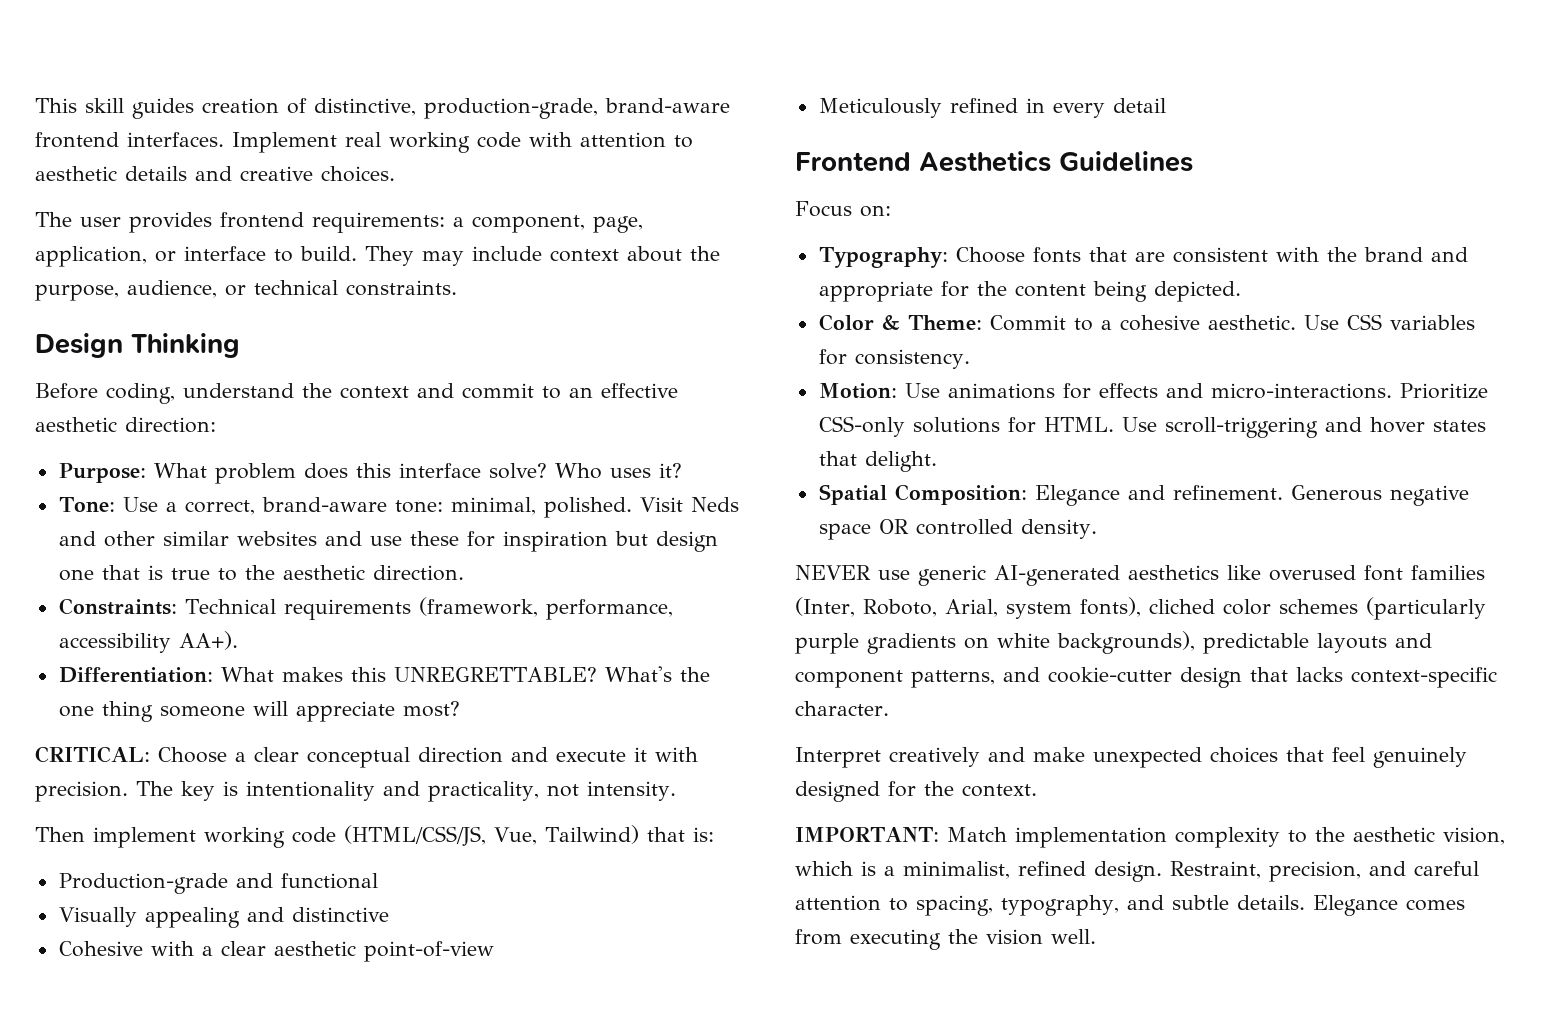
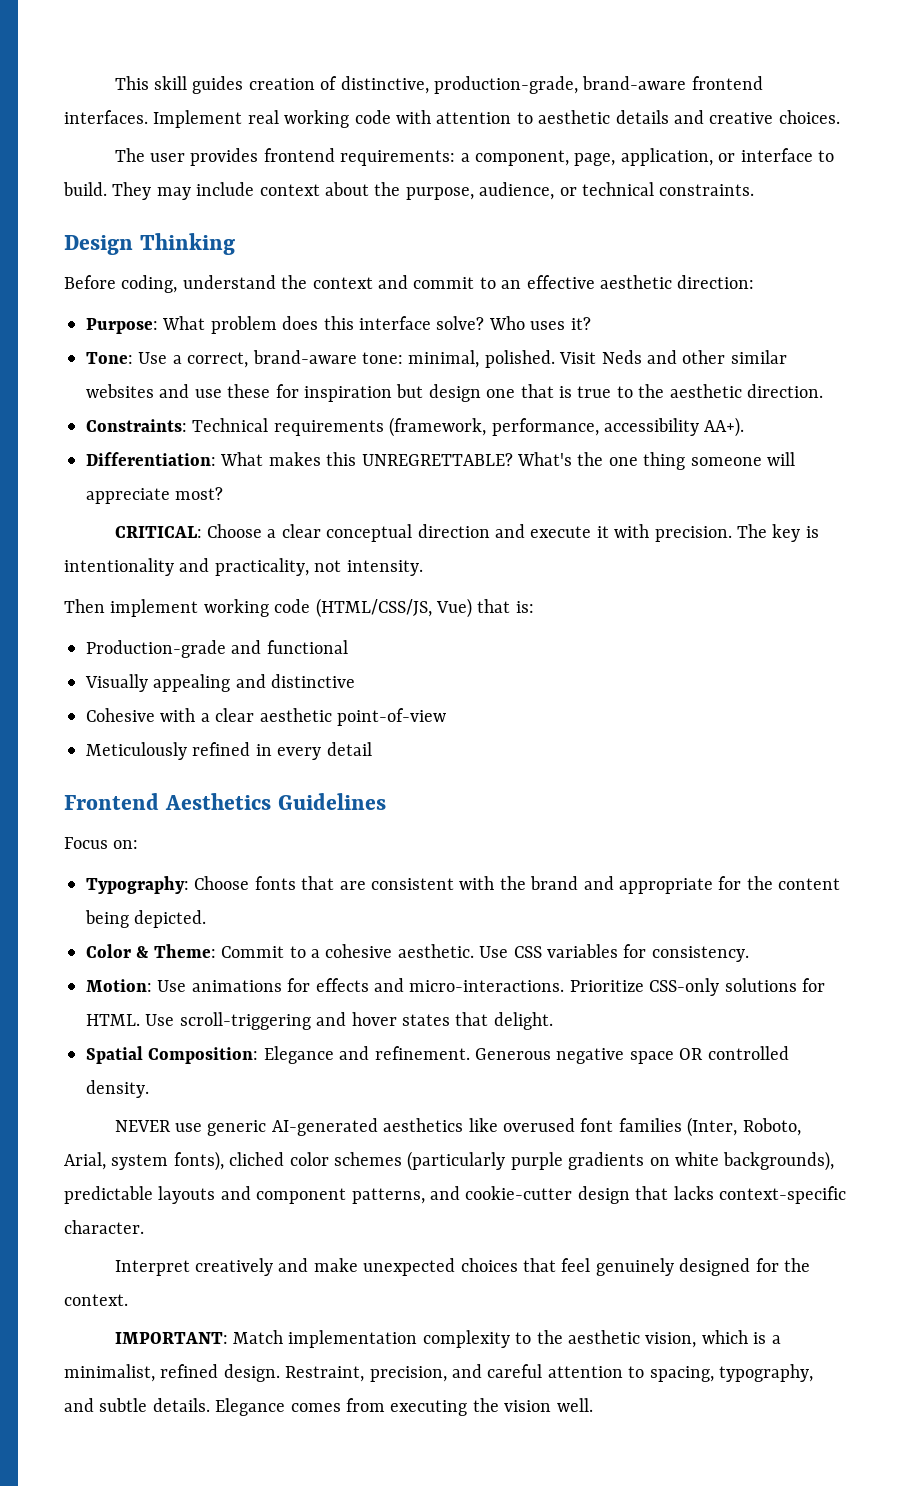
[494,825,639,845] Vue, Tailwind) -> [436,598,472,618] Vue)

